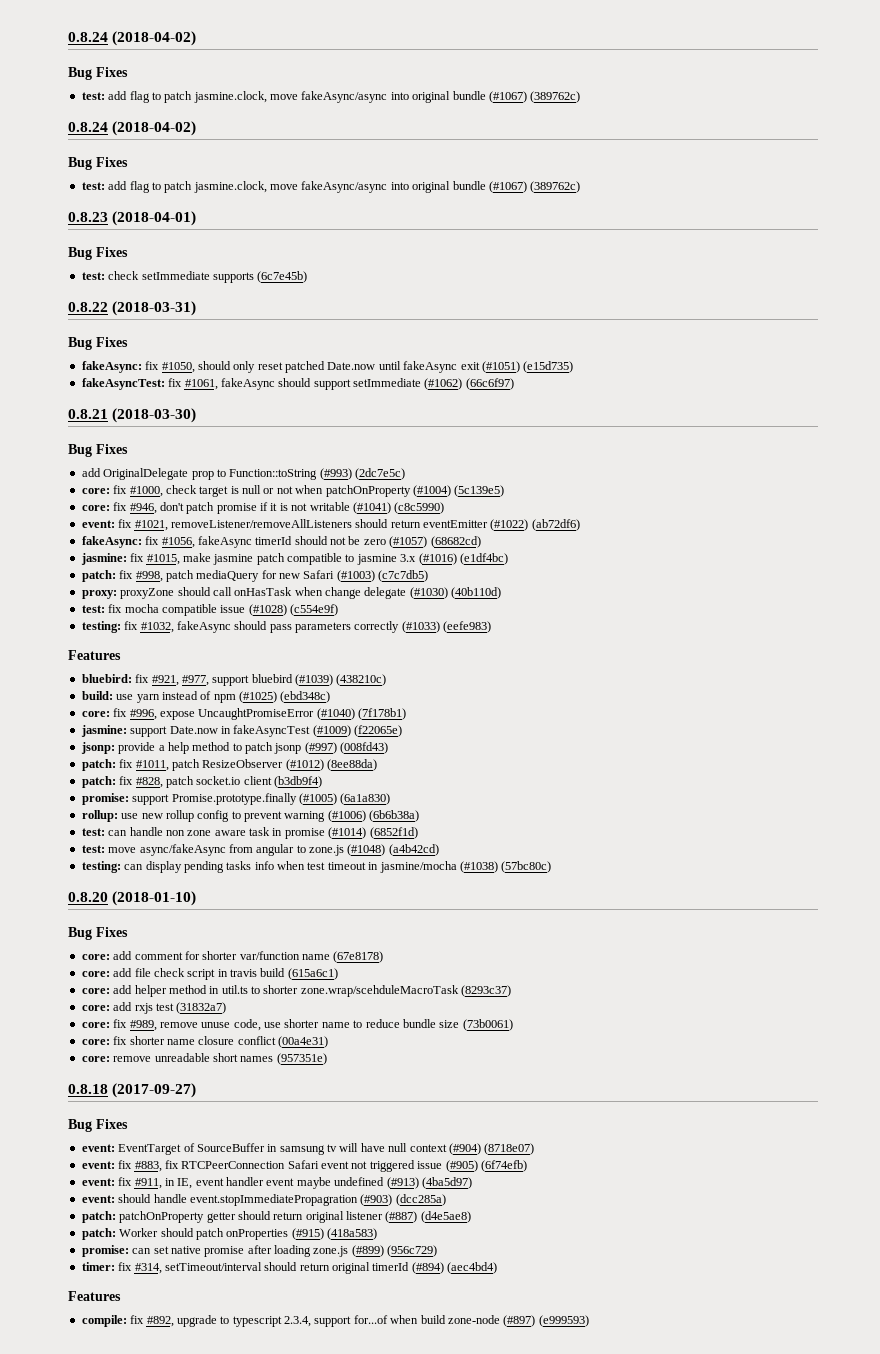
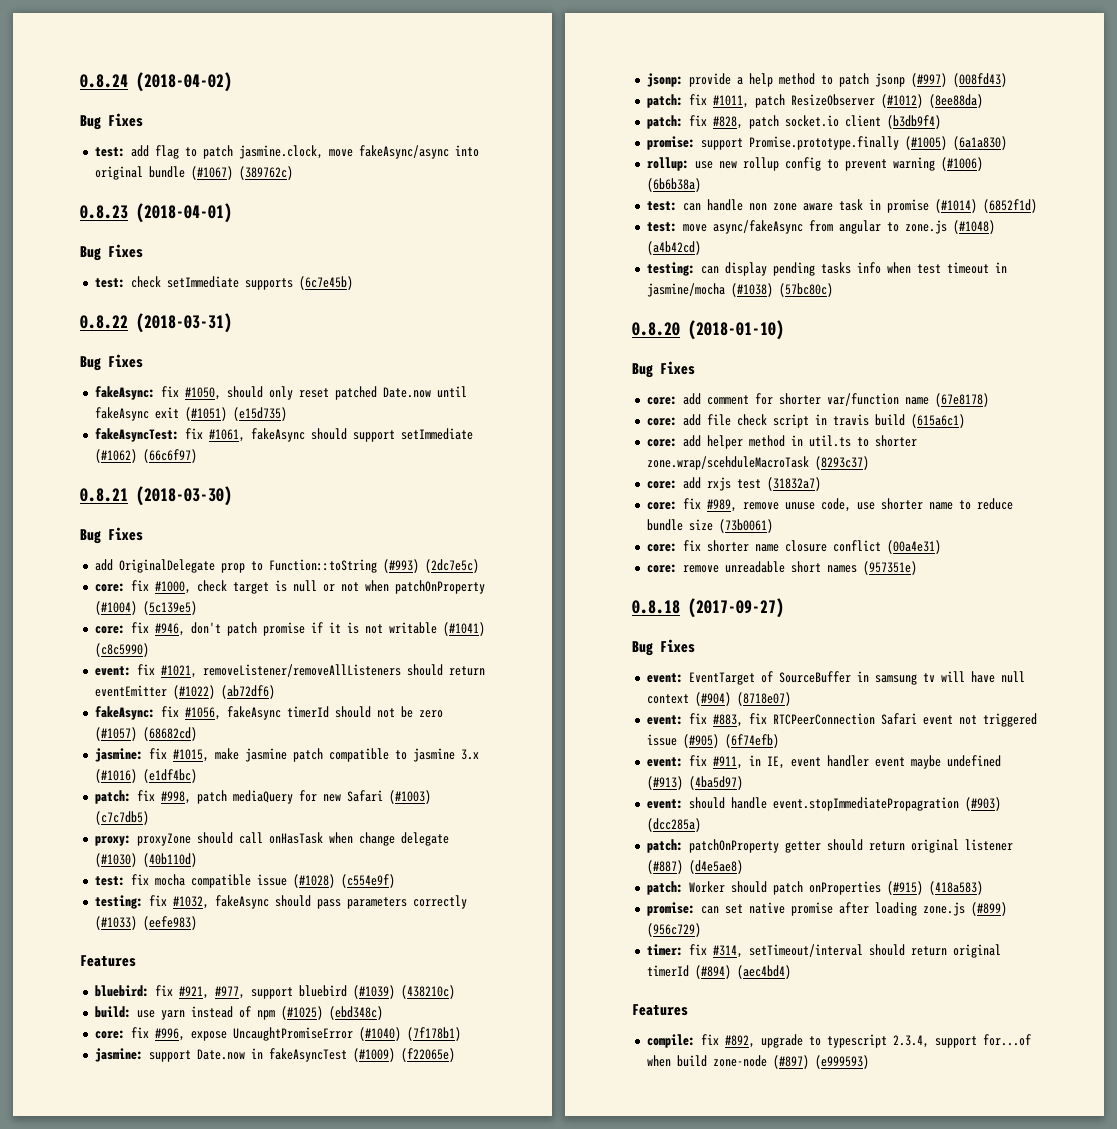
[68,121,197,136] [68,157,128,170] [81,181,581,193] // 0.8.24 (2018-04-02) // Bug Fixes // test: add flag to patch jasmine.clock, move fakeAsync/async into original bundle (#1067) (389762c) -> (293, 173) none

